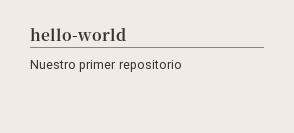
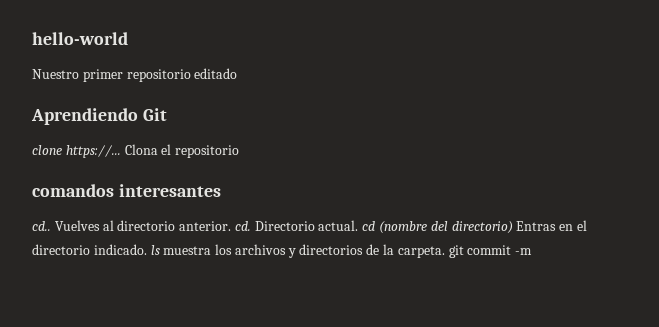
(182, 66) none -> [194,68,238,79] [31,108,167,125] [32,144,240,158] [32,184,221,197] [32,220,587,234] [32,244,533,258] editado // Aprendiendo Git // clone https://... Clona el repositorio // comandos interesantes // cd.. Vuelves al directorio anterior. cd. Directorio actual. cd (nombre del directorio) Entras en el directorio indicado. ls muestra los archivos y directorios de la carpeta. git commit -m

